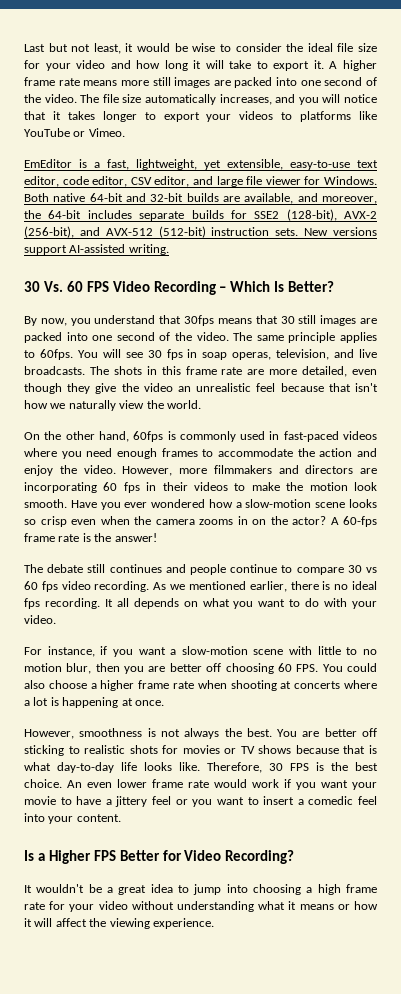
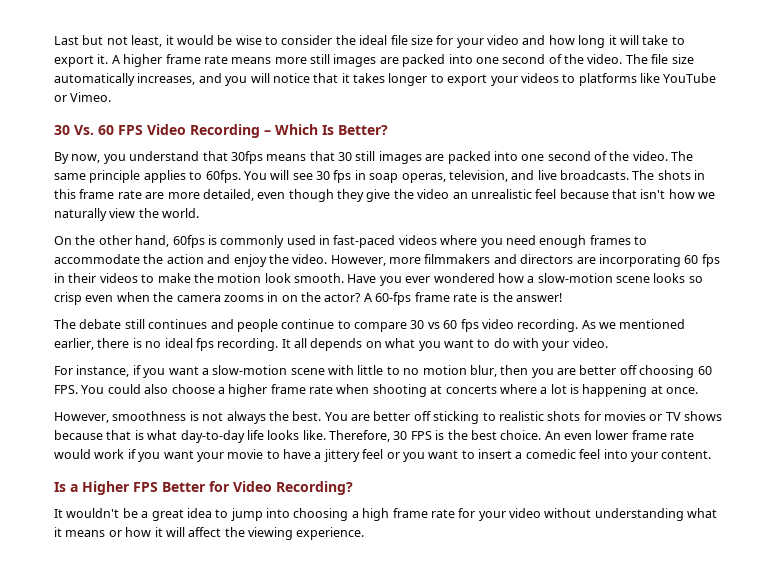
[24,159,378,170] [24,176,377,187] [24,193,377,204] [24,209,377,221] [24,226,377,238] [24,244,169,255] // EmEditor is a fast, lightweight, yet extensible, easy-to-use text editor, code editor, CSV editor, and large file viewer for Windows. Both native 64-bit and 32-bit builds are available, and moreover, the 64-bit includes separate builds for SSE2 (128-bit), AVX-2 (256-bit), and AVX-512 (512-bit) instruction sets. New versions support AI-assisted writing. -> (112, 97) none

